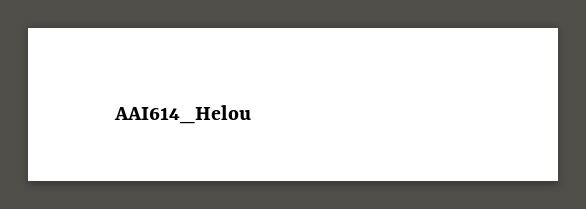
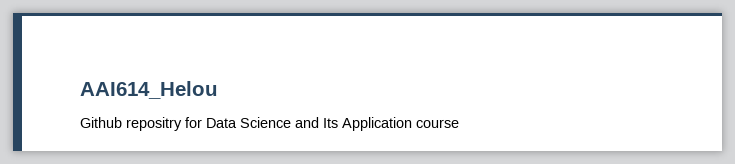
(251, 114) none -> [80,117,459,131] // Github repositry for Data Science and Its Application course

